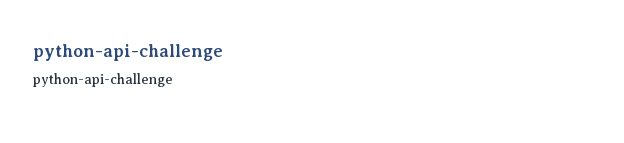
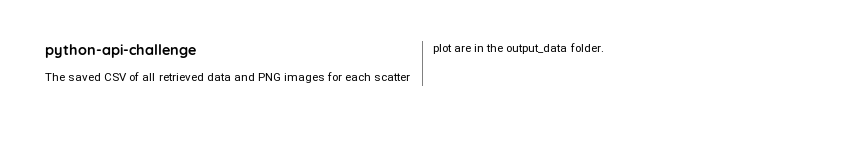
[33,73,173,87] python-api-challenge -> [45,72,411,83] [433,43,604,54] The saved CSV of all retrieved data and PNG images for each scatter plot are in the output_data folder.

